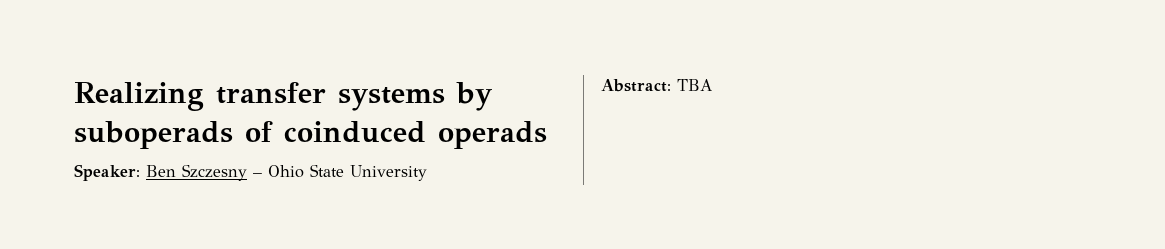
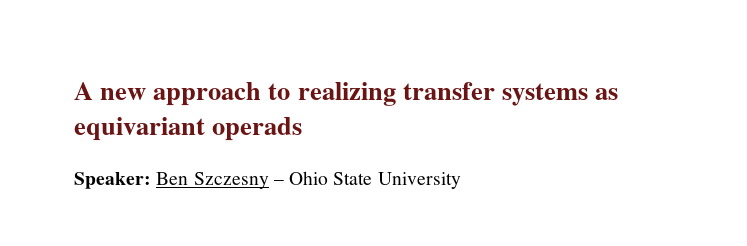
[74,82,492,111] [74,121,426,149] Realizing transfer systems by suboperads of coinduced -> [74,82,619,106] [74,117,205,141] A new approach to realizing transfer systems as equivariant
[601,79,712,92] // Abstract: TBA -> (461, 180) none

